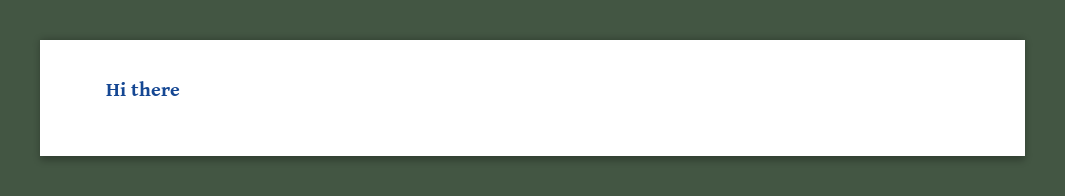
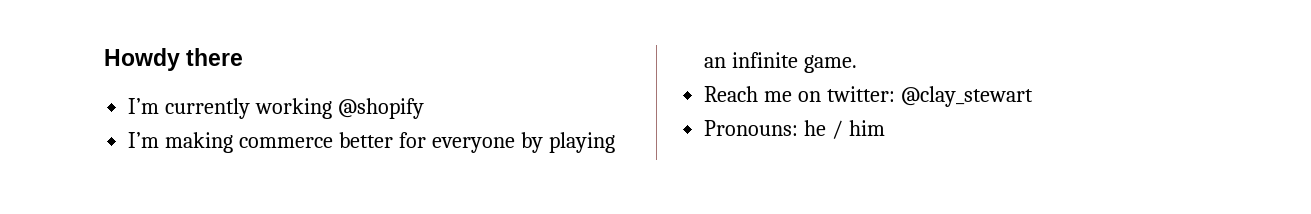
[106,82,126,96] Hi -> [104,48,180,71] Howdy
(181, 88) none -> [128,98,425,119] [128,132,615,153] [704,52,858,73] [704,86,1033,107] [704,120,886,139] // I’m currently working @shopify // I’m making commerce better for everyone by playing an infinite game. // Reach me on twitter: @clay_stewart // Pronouns: he / him

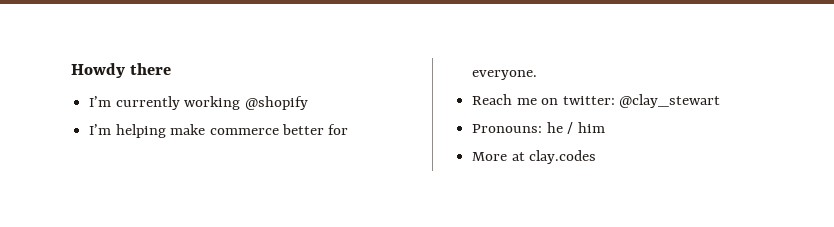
[165,132,234,153] making -> [115,124,206,138] helping make
[431,132,615,153] [704,52,858,73] everyone by playing an infinite game. -> [472,70,538,80] everyone.
(886, 128) none -> [472,150,597,164] // More at clay.codes

